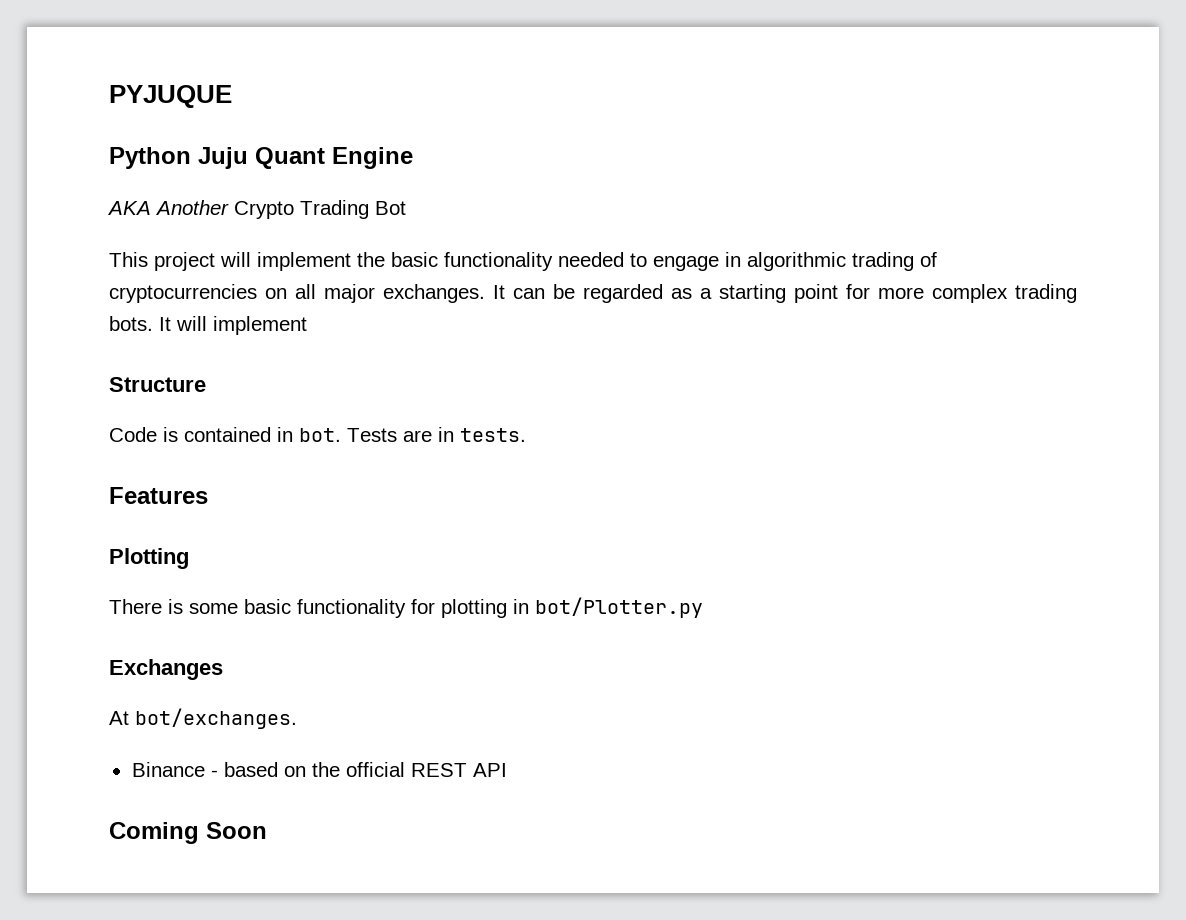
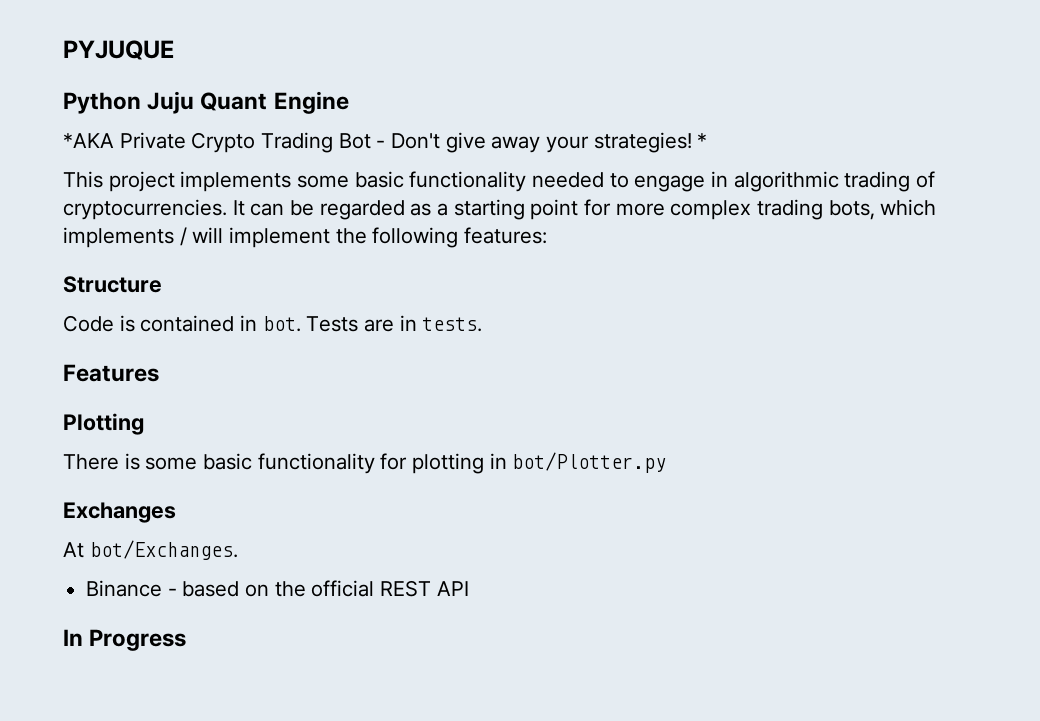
[107,200,229,215] AKA Another -> [63,132,186,149] *AKA Private
(406, 208) none -> [376,132,708,153] - Don't give away your strategies! *
[220,252,385,271] will implement the -> [180,171,350,192] implements some
[109,284,485,303] cryptocurrencies on all major exchanges. -> [63,199,227,220] cryptocurrencies.
[109,316,307,335] bots. It will implement -> [828,199,937,220] [63,227,548,248] bots, which implements / will implement the following features:
[135,708,297,729] bot/exchanges. -> [89,540,238,560] bot/Exchanges.
[109,822,267,844] Coming Soon -> [63,629,187,651] In Progress

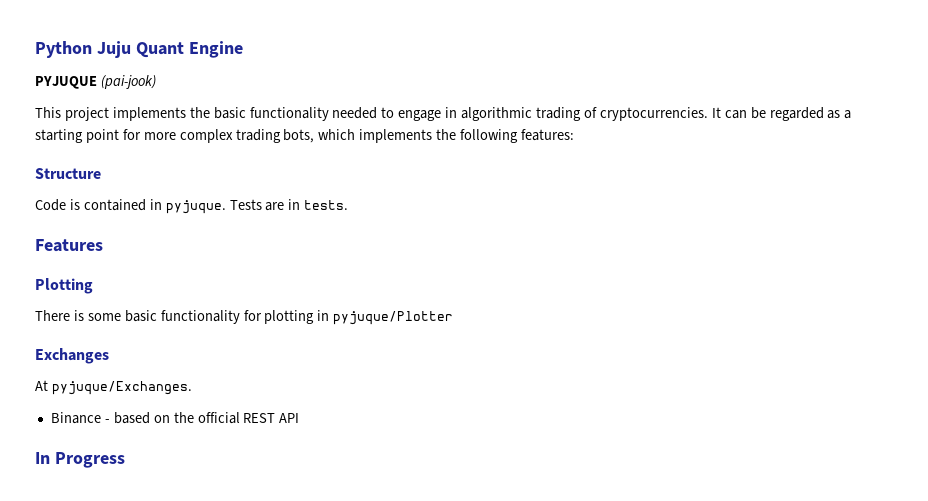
[63,40,174,60] PYJUQUE // -> (35, 49) none
[63,132,708,153] *AKA Private Crypto Trading Bot - Don't give away your strategies! * -> [35,75,156,89] PYJUQUE (pai-jook)
[297,175,350,188] some -> [189,107,210,118] the
[179,227,331,248] / will implement -> (433, 136) none
[262,316,301,332] bot. -> [165,200,226,214] pyjuque.
[512,452,667,473] bot/Plotter.py -> [333,311,454,325] pyjuque/Plotter
[89,540,238,560] bot/Exchanges. -> [51,381,192,395] pyjuque/Exchanges.

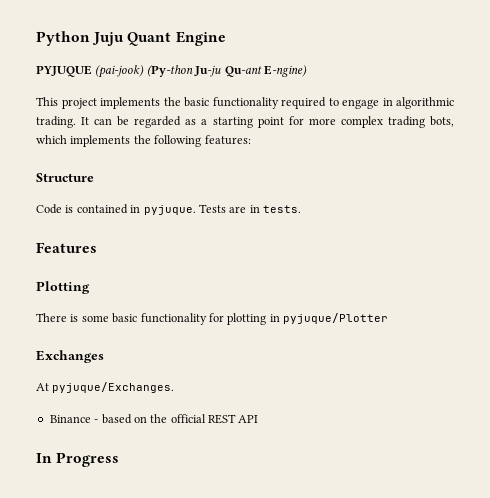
(156, 82) none -> [146,65,307,77] (Py-thon Ju-ju Qu-ant E-ngine)
[332,107,378,119] needed -> [281,97,326,109] required
[536,107,708,121] trading of cryptocurrencies. -> [36,116,76,128] trading.

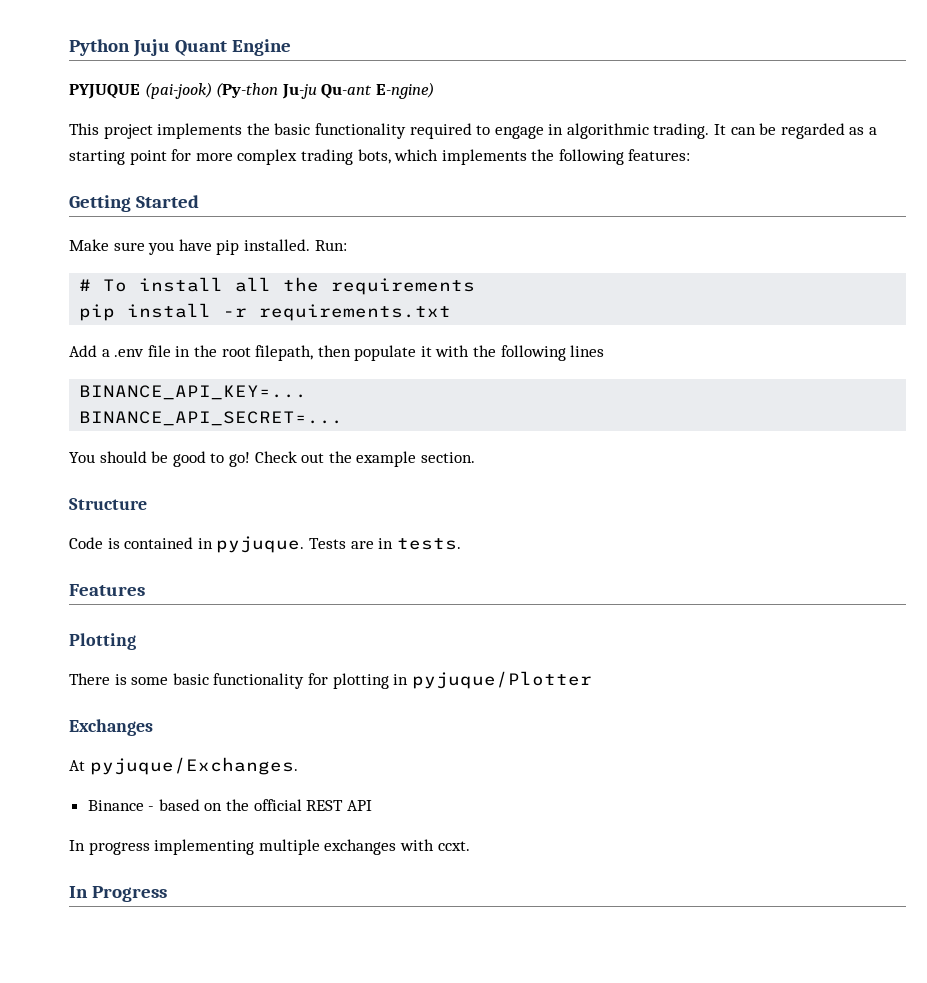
(251, 140) none -> [69,195,199,212] [69,239,347,255] [79,277,476,295] [79,303,452,321] [69,345,605,361] [79,385,308,400] [79,411,344,426] [69,451,475,467] // Getting Started // Make sure you have pip installed. Run: // # To install all the requirements // pip install -r requirements.txt // Add a .env file in the root filepath, then populate it with the following lines // BINANCE_API_KEY=... // BINANCE_API_SECRET=... // You should be good to go! Check out the example section.
(259, 419) none -> [69,839,470,855] // In progress implementing multiple exchanges with ccxt.

